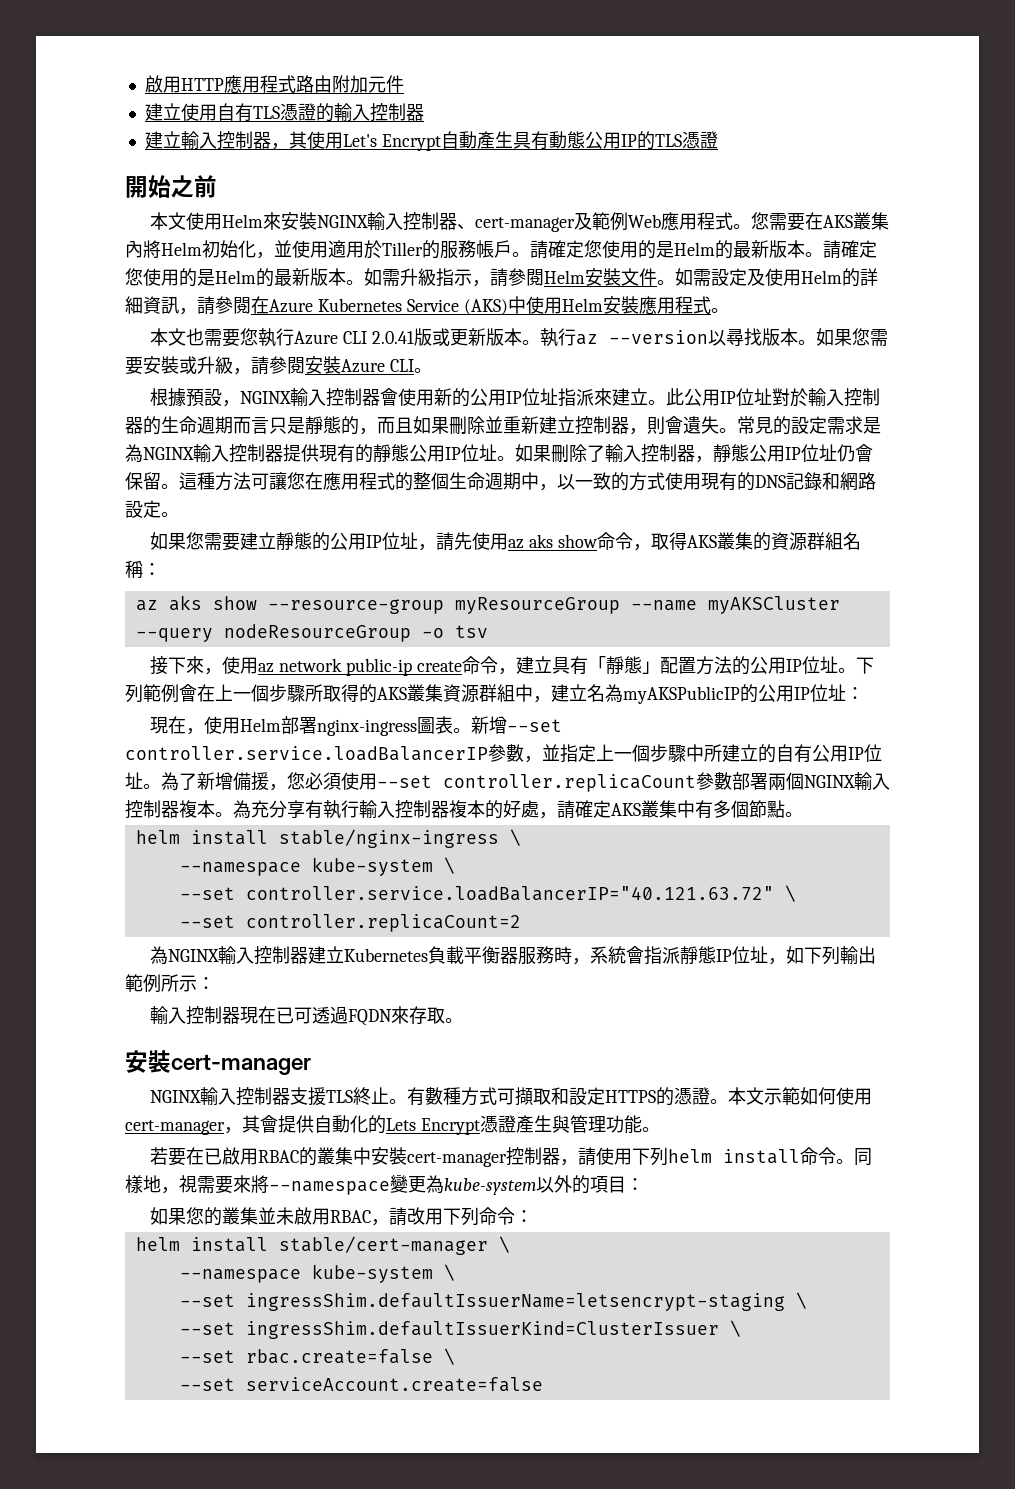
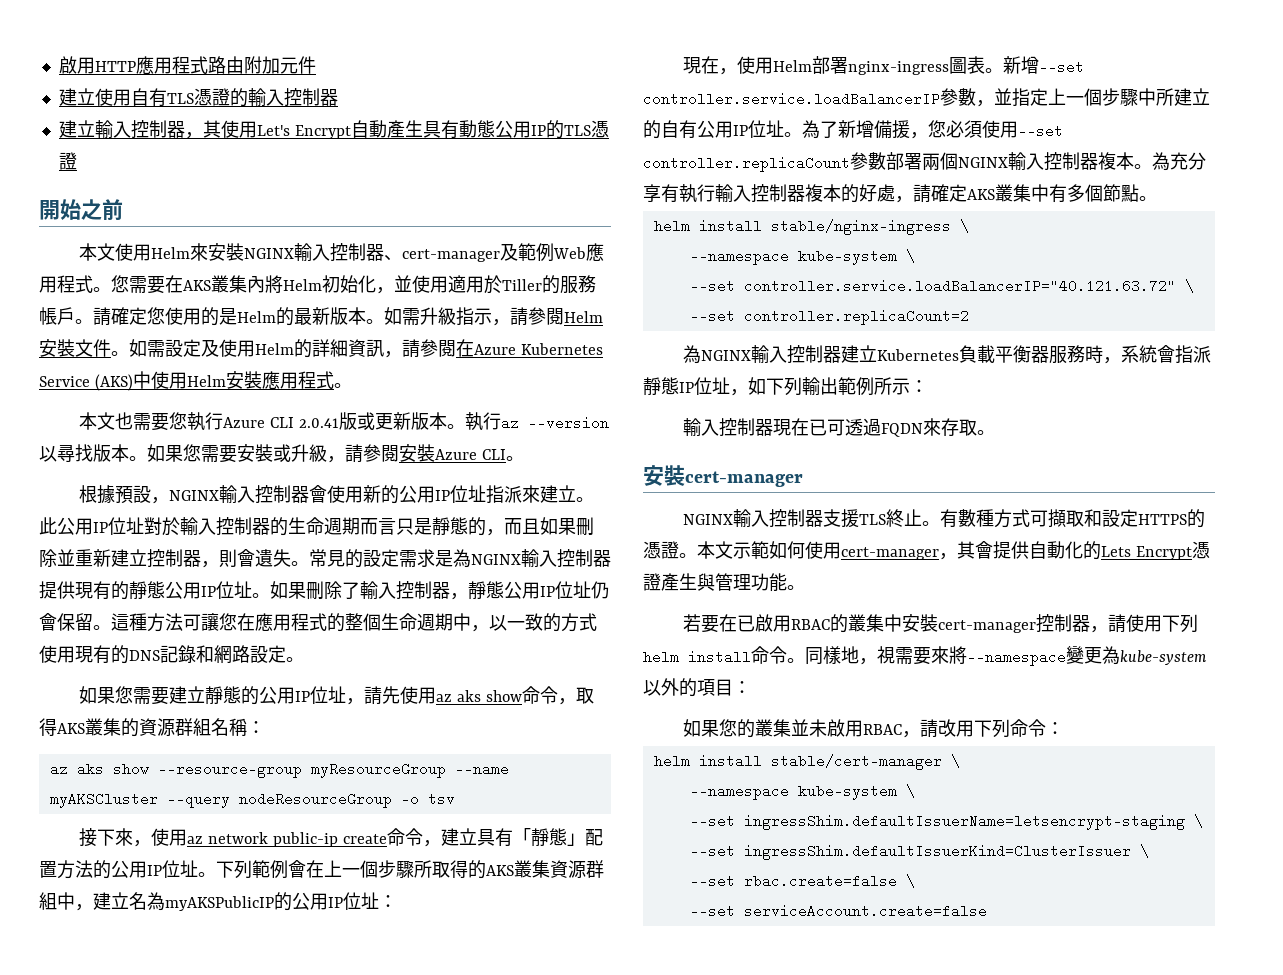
[823,240,877,259] [125,268,364,287] 請確定您使用的是Helm的最新版本。 -> (384, 321) none

